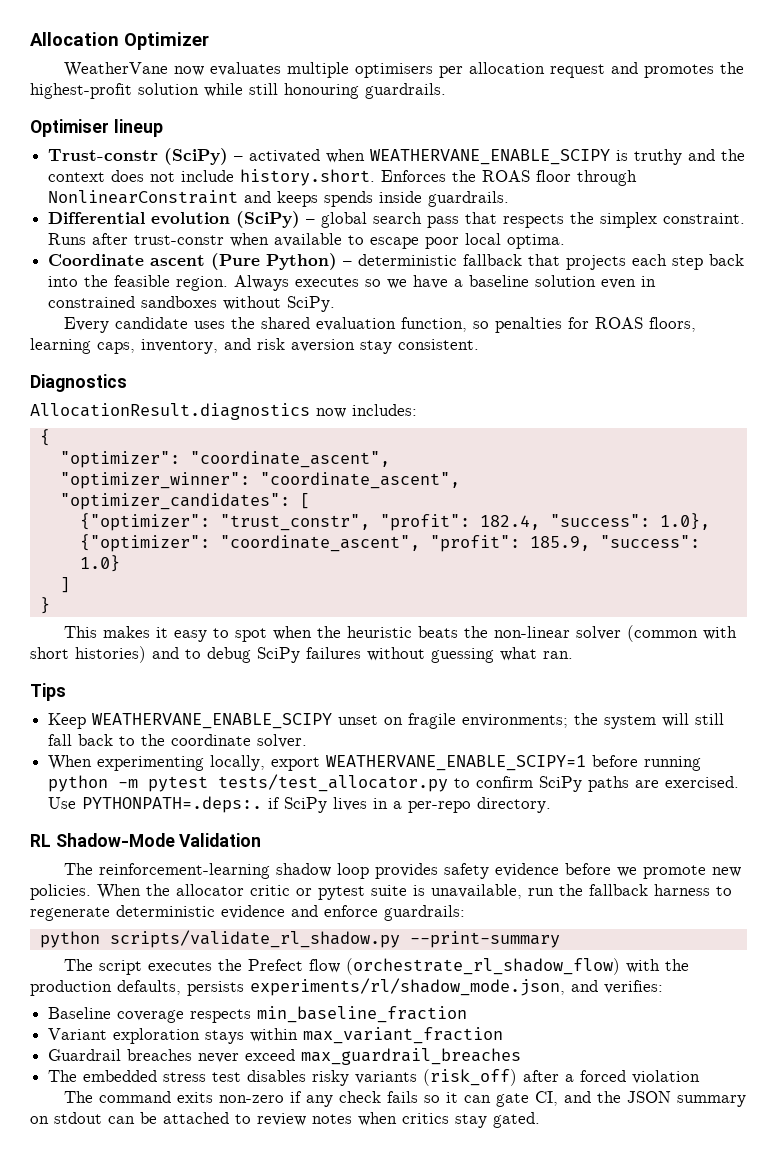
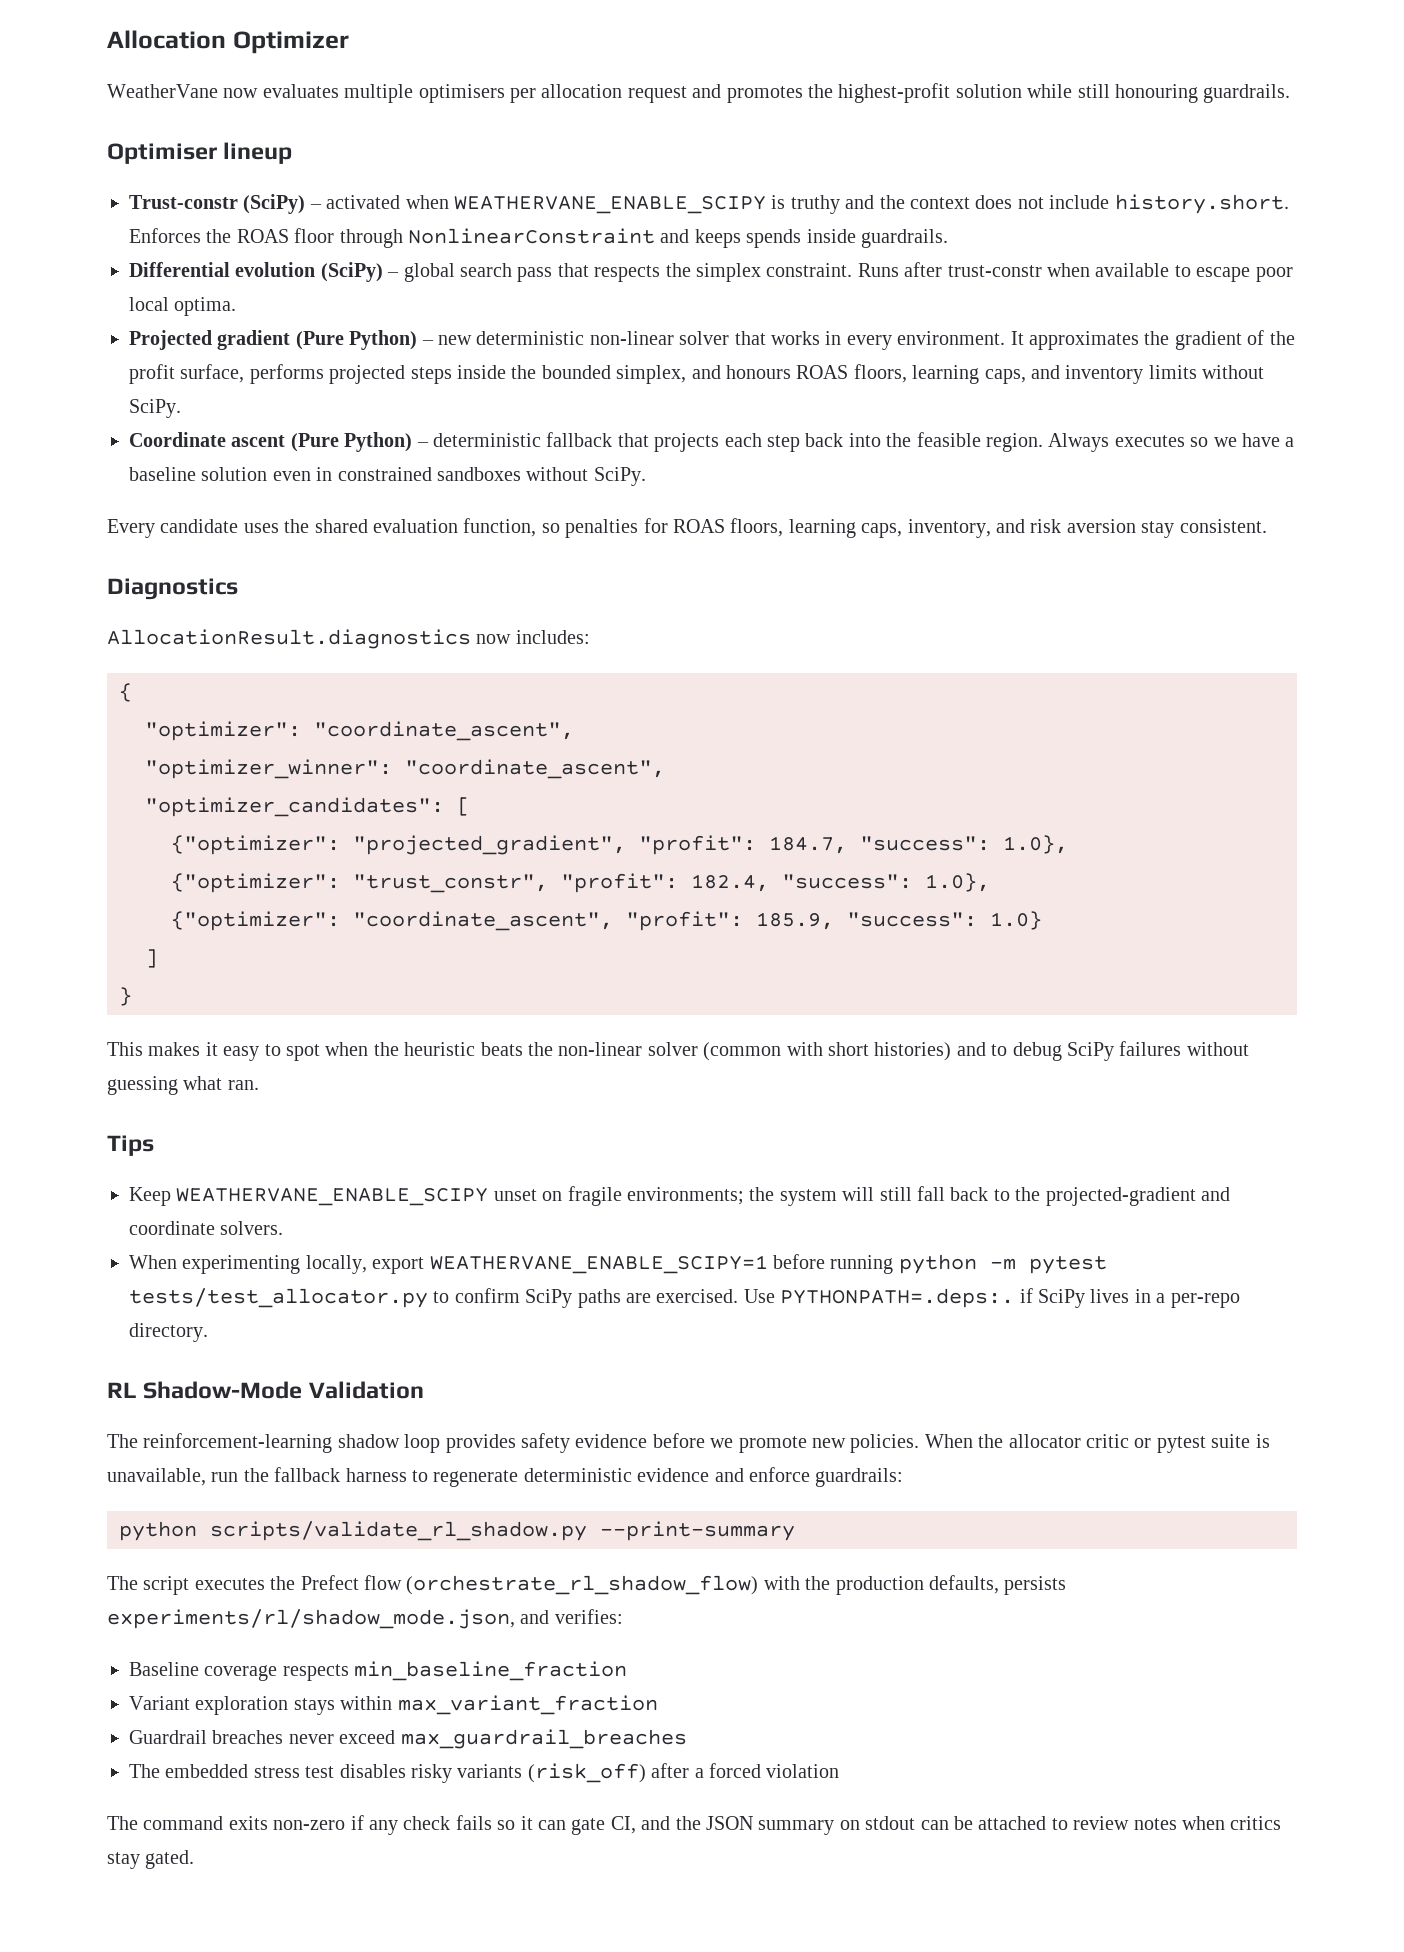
(566, 241) none -> [129,330,1295,350] [129,364,1265,384] [129,399,181,418] // Projected gradient (Pure Python) – new deterministic non-linear solver that works in every environment. It approximates the gradient of the profit surface, performs projected steps inside the bounded simplex, and honours ROAS floors, learning caps, and inventory limits without SciPy.
(310, 501) none -> [171,835,1068,855] // {"optimizer": "projected_gradient", "profit": 184.7, "success": 1.0},
[171,734,308,748] coordinate solver. -> [1045,1187,1230,1206] [129,1221,284,1235] projected-gradient and coordinate solvers.

